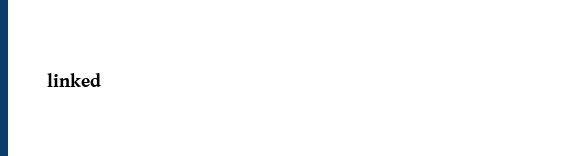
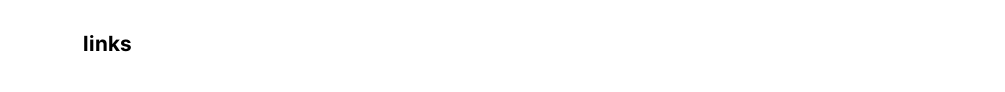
[47,73,101,87] linked -> [83,34,132,52] links

